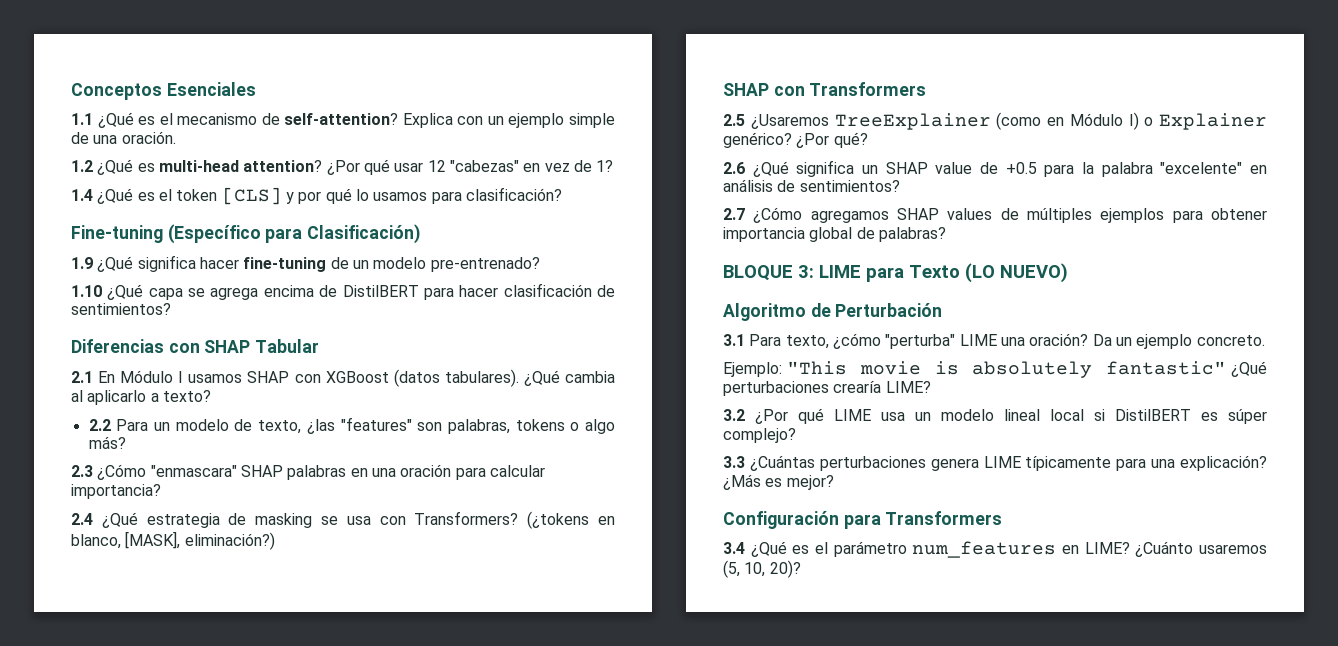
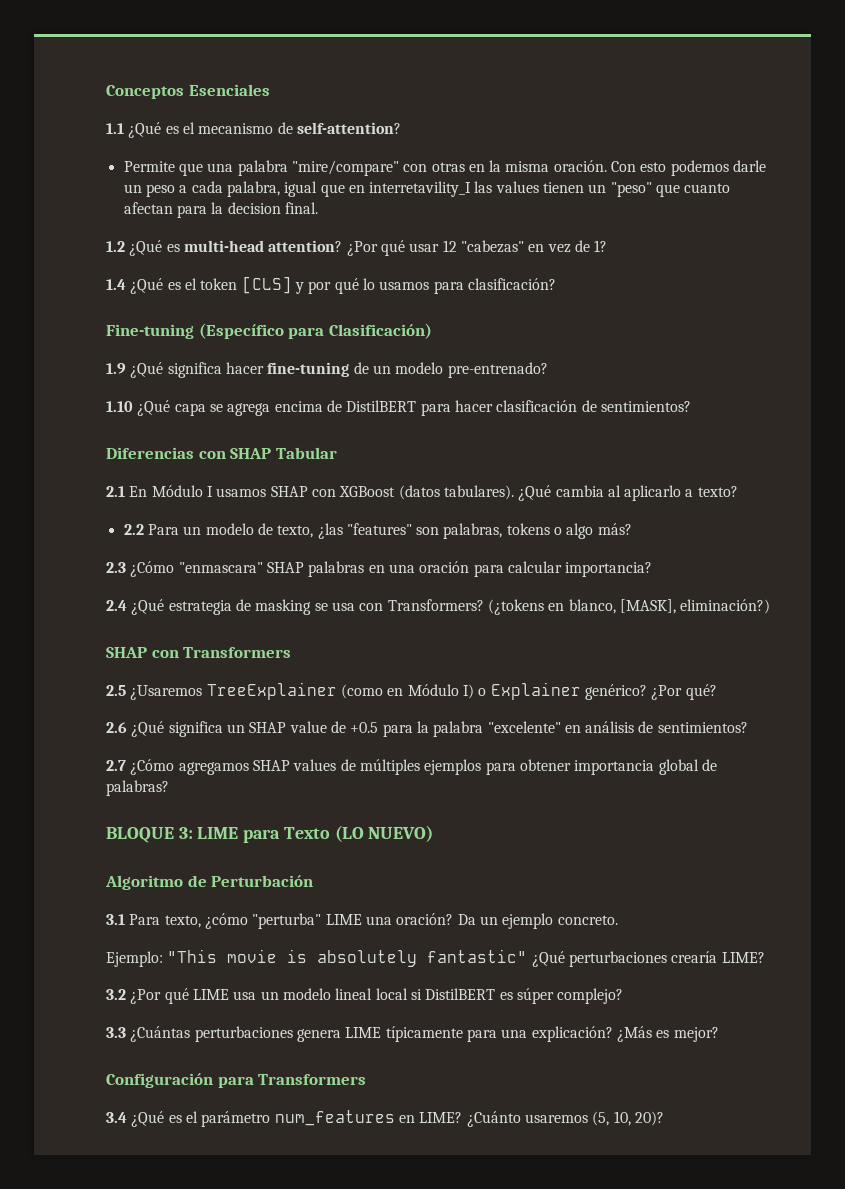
[402,113,616,128] [71,131,176,144] Explica con un ejemplo simple de una oración. -> [123,160,767,176] [123,181,731,197] [123,202,318,218] // Permite que una palabra "mire/compare" con otras en la misma oración. Con esto podemos darle un peso a cada palabra, igual que en interretavility_I las values tienen un "peso" que cuanto afectan para la decision final.

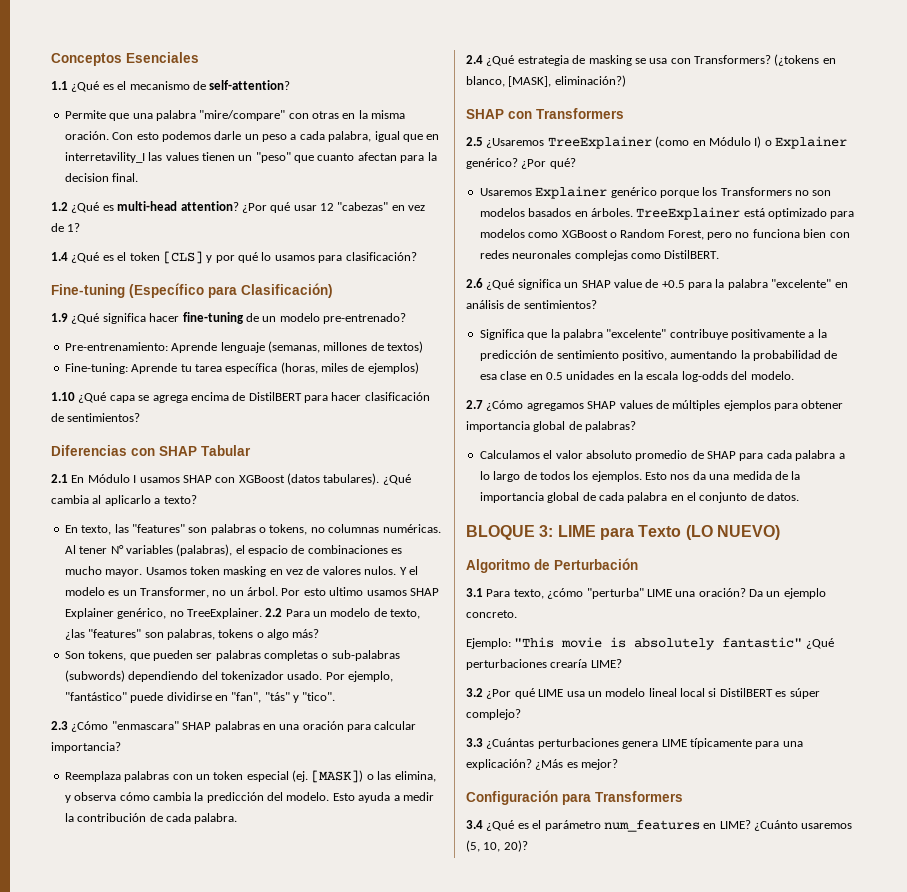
(548, 370) none -> [64,341,423,353] [64,362,419,374] // Pre-entrenamiento: Aprende lenguaje (semanas, millones de textos) // Fine-tuning: Aprende tu tarea específica (horas, miles de ejemplos)
(738, 491) none -> [64,524,441,535] [64,544,403,556] [64,566,418,577] [64,587,439,598] [64,608,262,619] En texto, las "features" son palabras o tokens, no columnas numéricas. Al tener N° variables (palabras), el espacio de combinaciones es mucho mayor. Usamos token masking en vez de valores nulos. Y el modelo es un Transformer, no un árbol. Por esto ultimo usamos SHAP Explainer genérico, no TreeExplainer.
(632, 529) none -> [64,650,400,661] [64,670,393,682] [64,692,336,703] // Son tokens, que pueden ser palabras completas o sub-palabras (subwords) dependiendo del tokenizador usado. Por ejemplo, "fantástico" puede dividirse en "fan", "tás" y "tico".
(653, 569) none -> [64,770,436,783] [64,792,434,803] [64,813,238,824] // Reemplaza palabras con un token especial (ej. [MASK]) o las elimina, y observa cómo cambia la predicción del modelo. Esto ayuda a medir la contribución de cada palabra.
(717, 692) none -> [479,186,832,199] [479,207,855,220] [479,229,850,240] [479,250,720,261] // Usaremos Explainer genérico porque los Transformers no son modelos basados en árboles. TreeExplainer está optimizado para modelos como XGBoost o Random Forest, pero no funciona bien con redes neuronales complejas como DistilBERT.
(748, 727) none -> [479,329,827,340] [479,350,838,361] [479,371,794,382] // Significa que la palabra "excelente" contribuye positivamente a la predicción de sentimiento positivo, aumentando la probabilidad de esa clase en 0.5 unidades en la escala log-odds del modelo.
(169, 788) none -> [479,450,845,461] [479,471,801,482] [479,492,800,503] // Calculamos el valor absoluto promedio de SHAP para cada palabra a lo largo de todos los ejemplos. Esto nos da una medida de la importancia global de cada palabra en el conjunto de datos.

